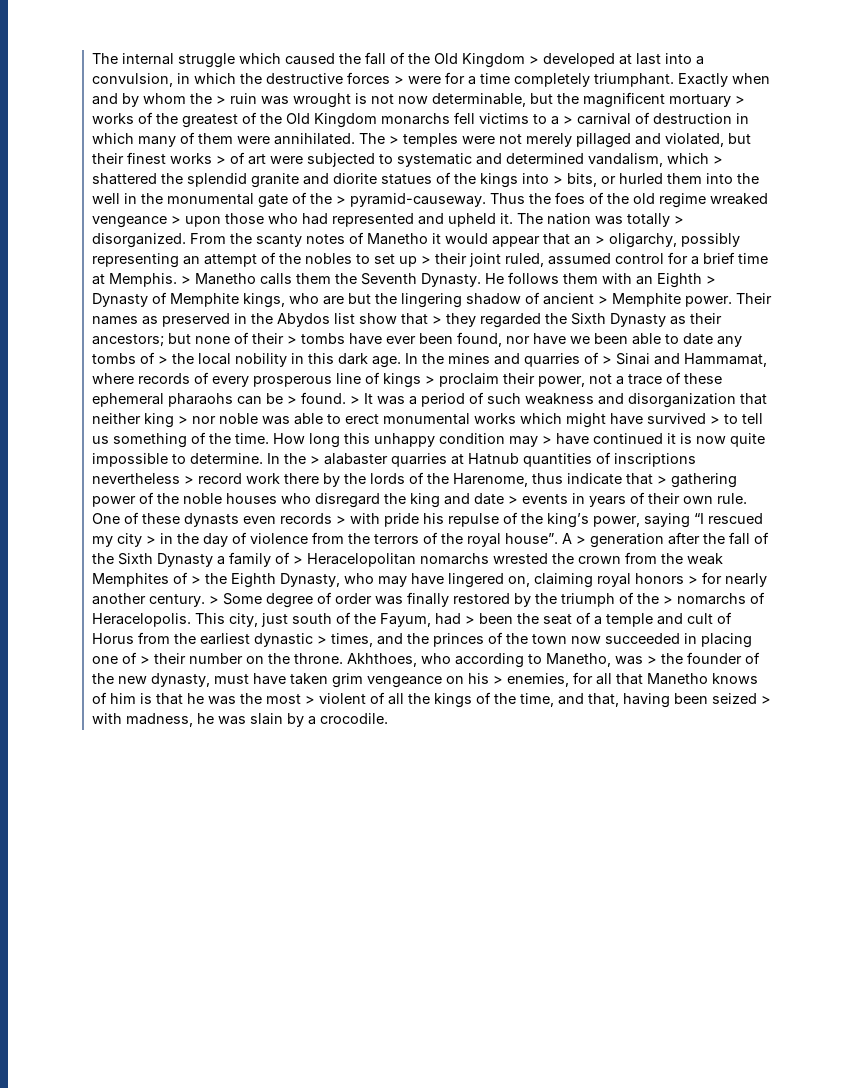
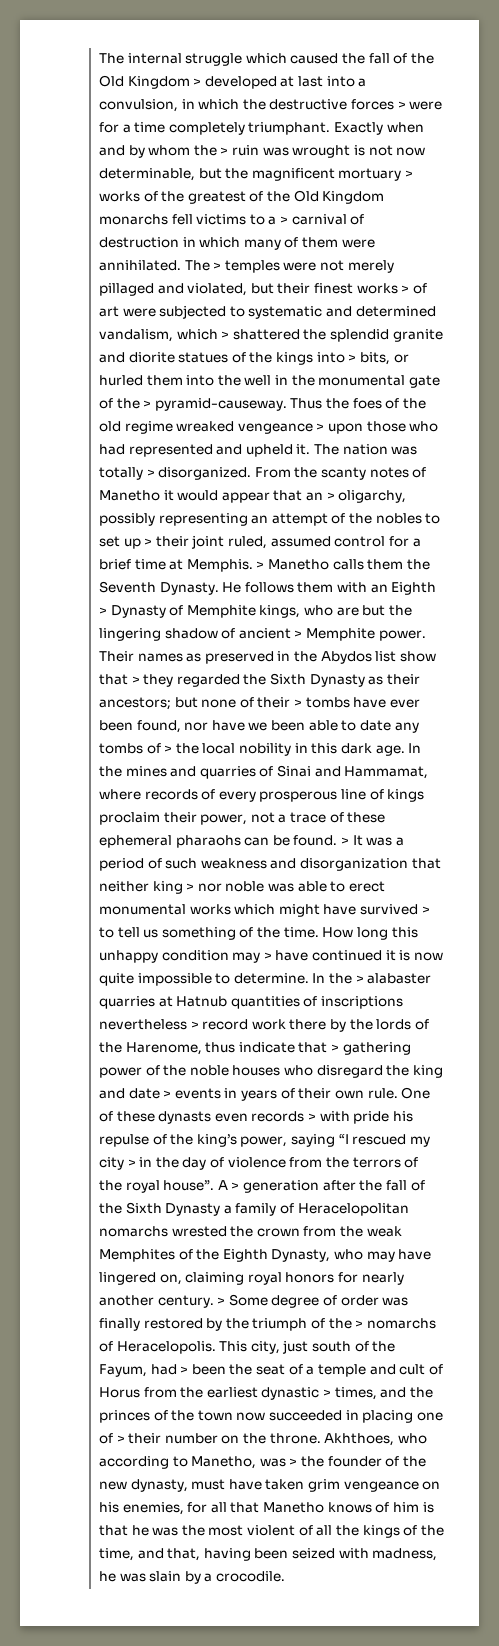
[601,356,612,364] > -> (274, 771) none
[424,376,435,384] > -> (425, 795) none
[286,396,297,404] > -> (290, 840) none
[292,556,303,564] > -> (295, 1208) none
[190,576,201,584] > -> (193, 1254) none
[687,576,698,584] > -> (335, 1277) none
[492,676,503,684] > -> (119, 1507) none
[304,696,315,704] > -> (244, 1530) none
[760,696,771,704] > -> (336, 1553) none

